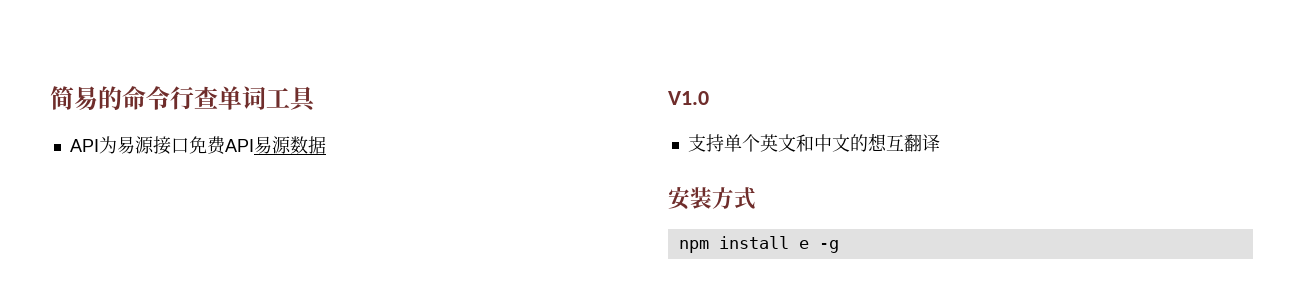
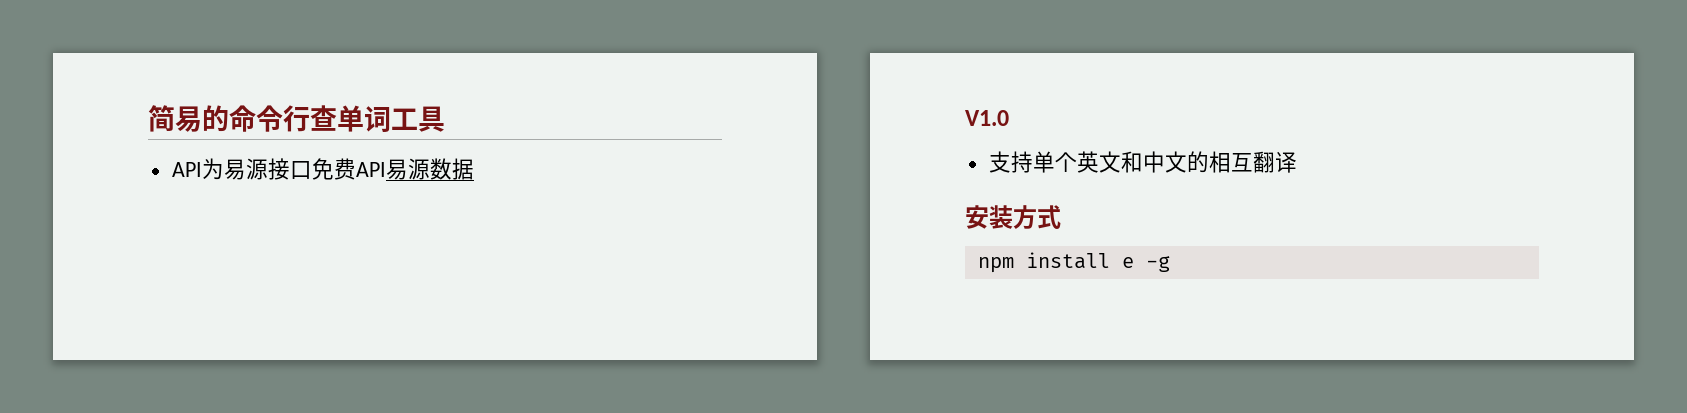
[867,133,887,152] 想 -> [1208,151,1231,173] 相

